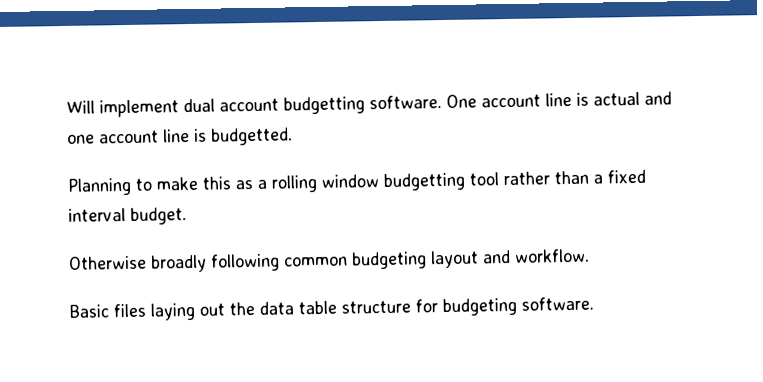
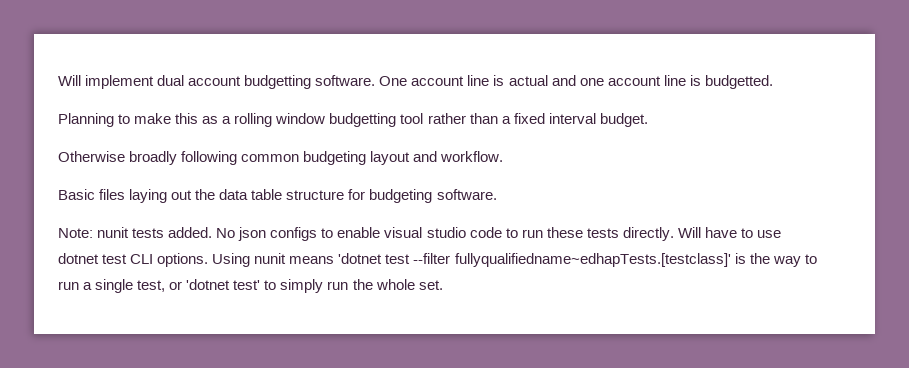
(594, 303) none -> [58,227,781,241] [58,253,817,267] [58,279,443,293] // Note: nunit tests added. No json configs to enable visual studio code to run these tests directly. Will have to use dotnet test CLI options. Using nunit means 'dotnet test --filter fullyqualifiedname~edhapTests.[testclass]' is the way to run a single test, or 'dotnet test' to simply run the whole set.

